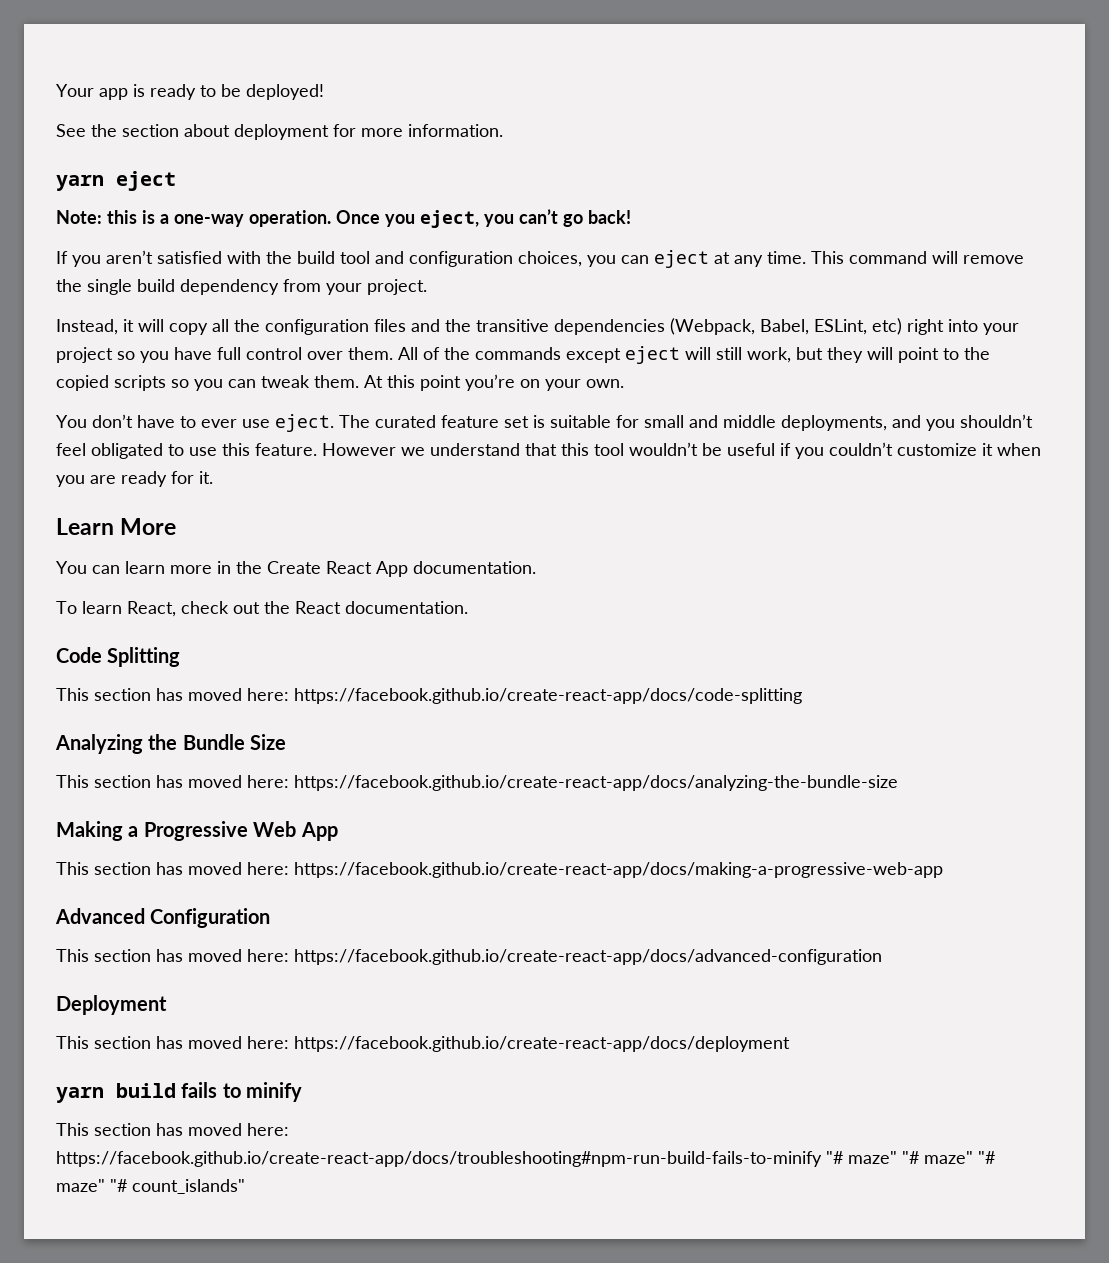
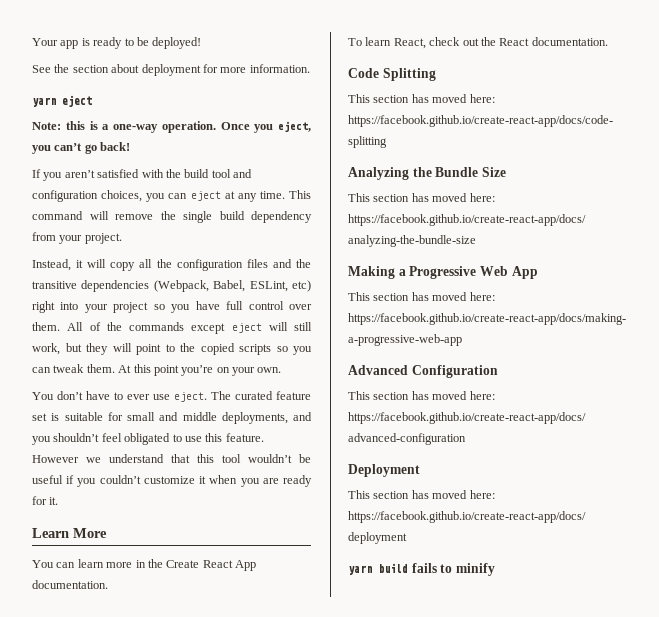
[56,1123,289,1136] [56,1151,995,1167] [56,1179,245,1194] // This section has moved here: https://facebook.github.io/create-react-app/docs/troubleshooting#npm-run-build-fails-to-minify "# maze" "# maze" "# maze" "# count_islands" -> (495, 569) none

